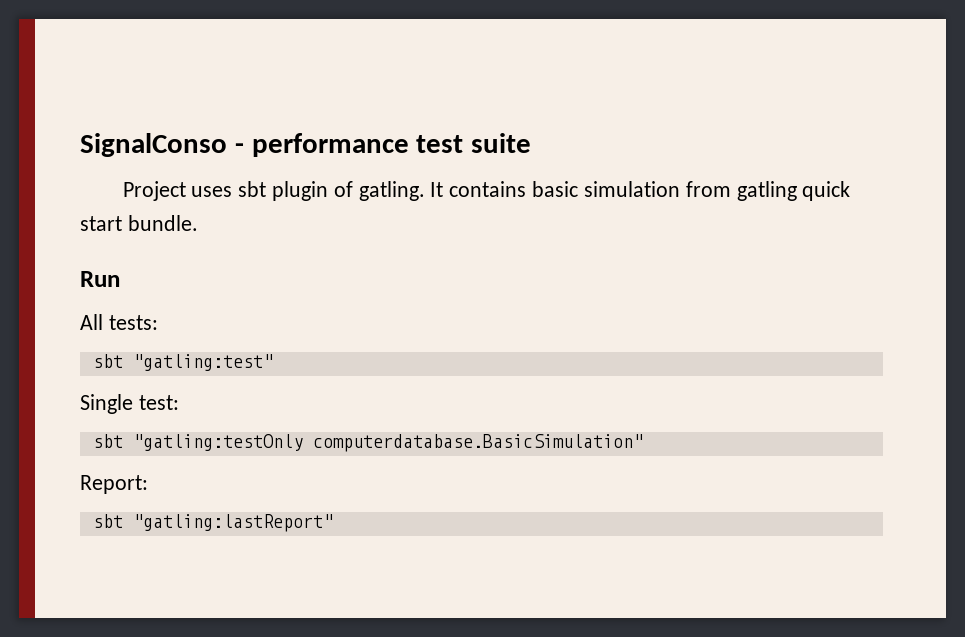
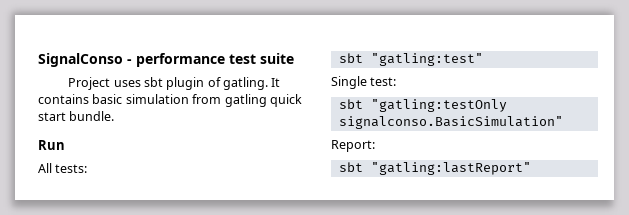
[312,434,643,452] computerdatabase.BasicSimulation" -> [338,116,563,129] signalconso.BasicSimulation"

